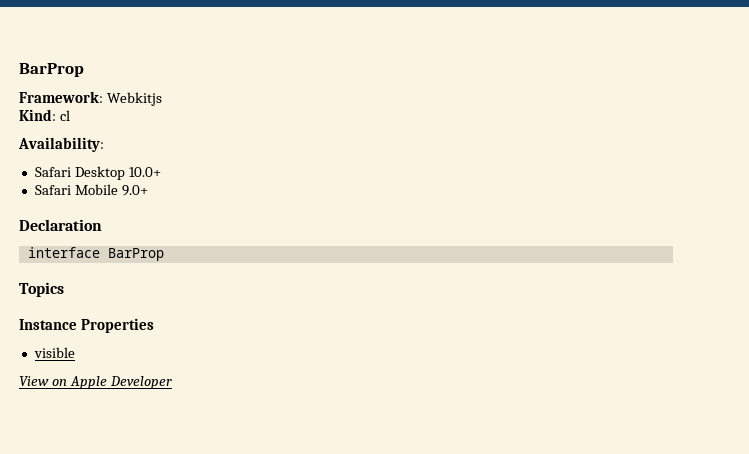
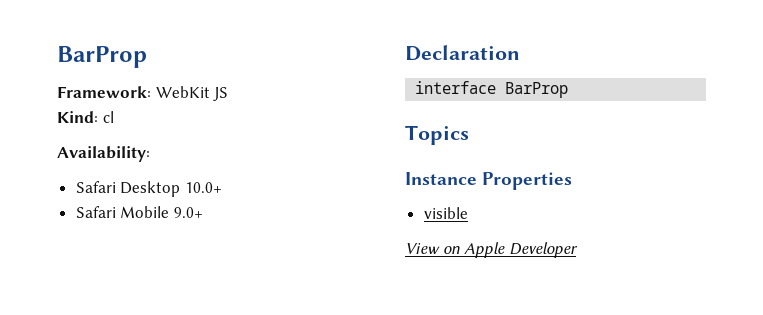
[106,92,162,106] Webkitjs -> [155,86,229,101] WebKit JS

